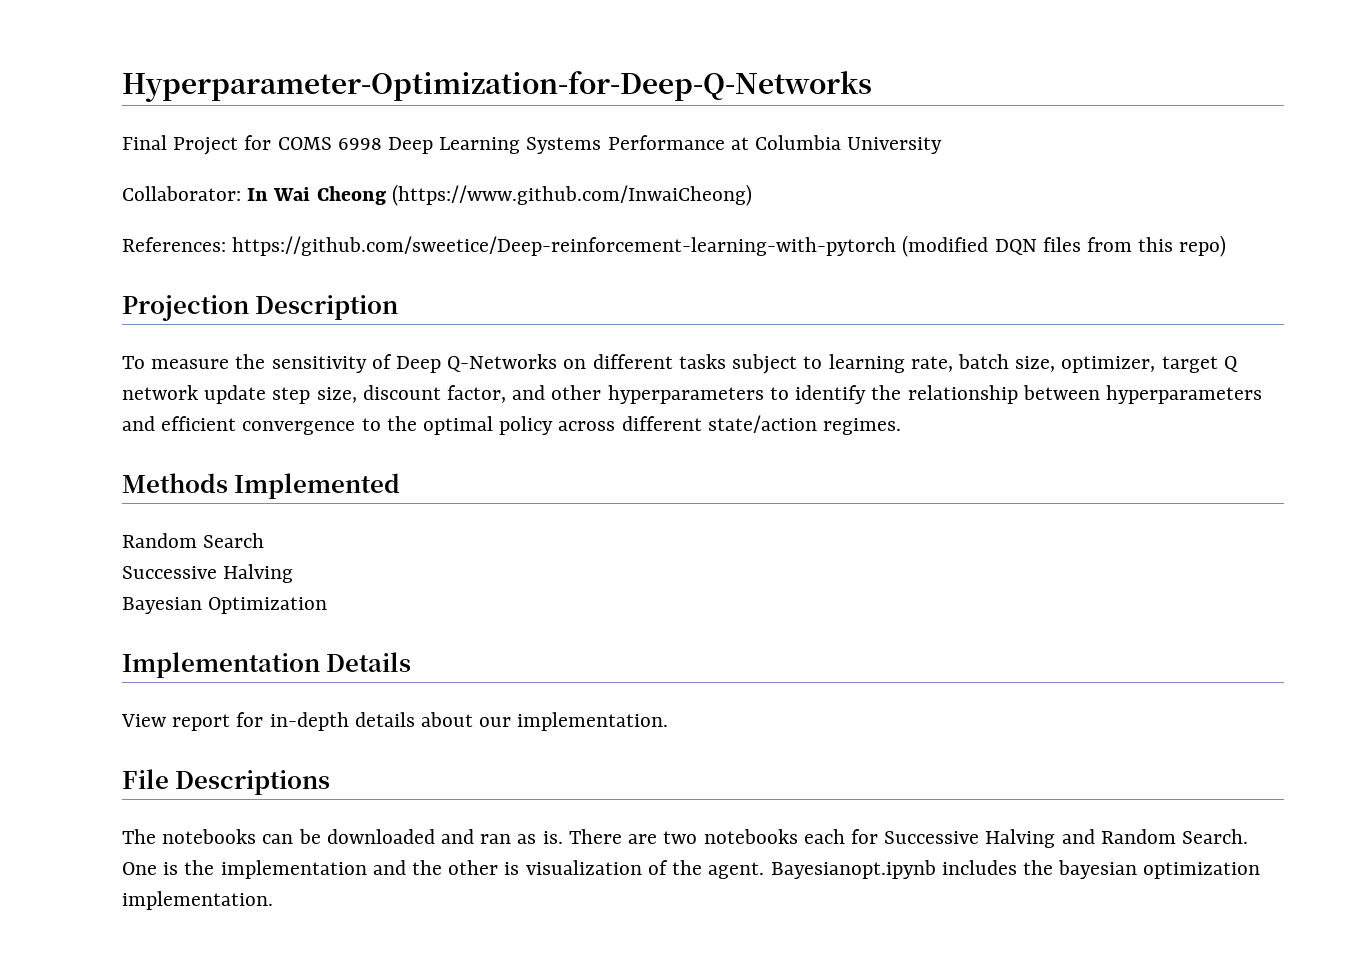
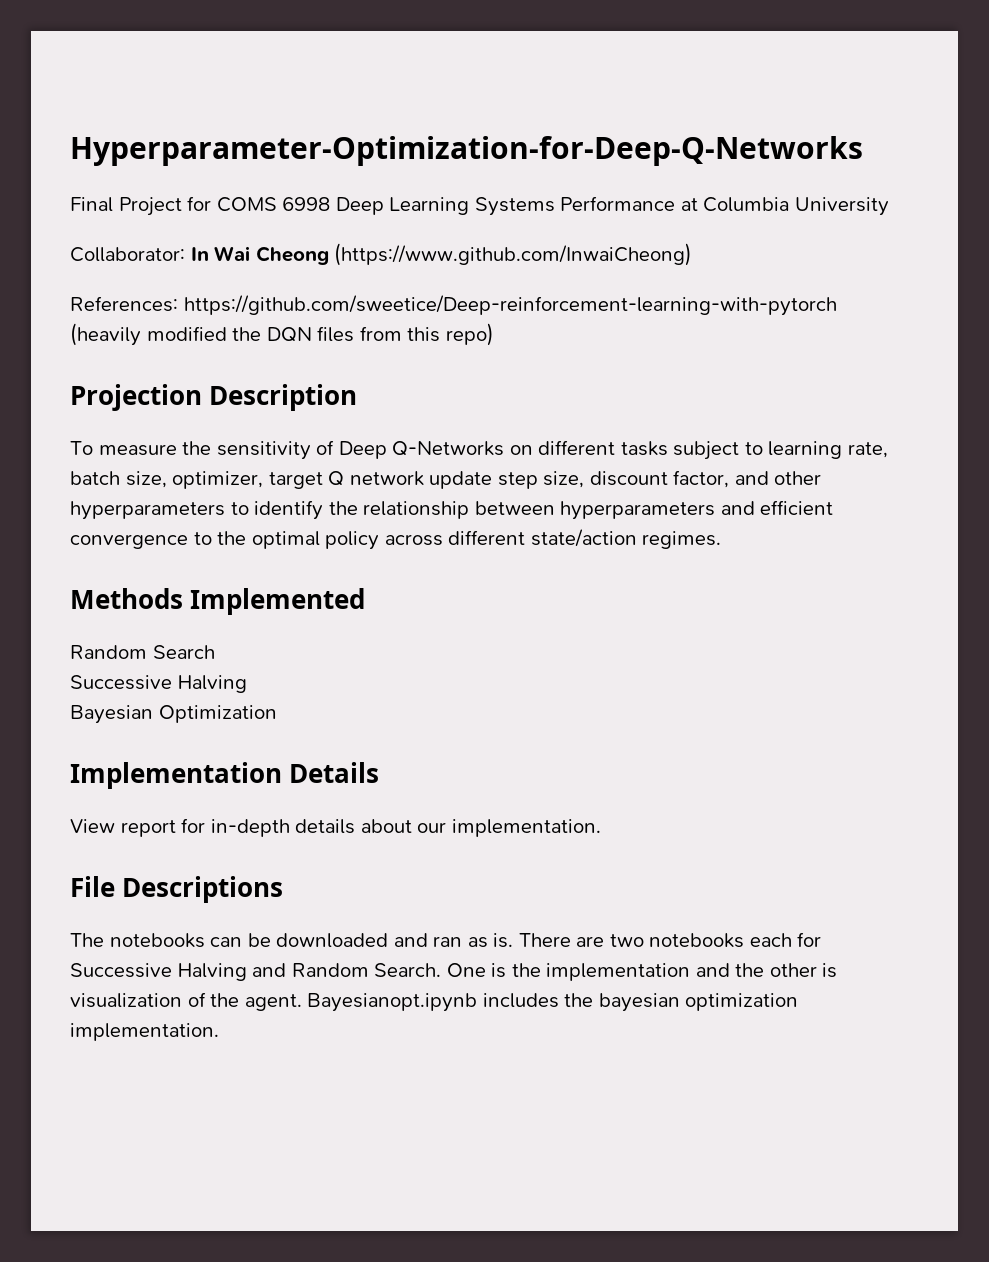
[902,235,989,257] (modified -> [70,323,262,346] (heavily modified the

